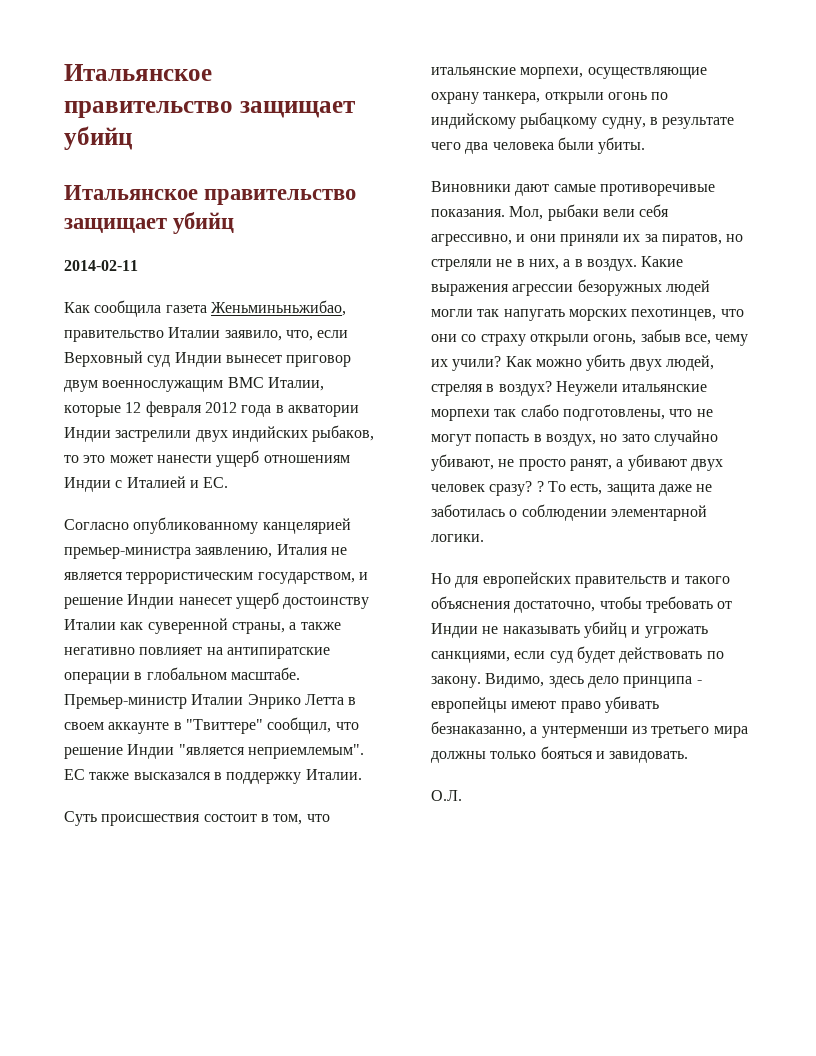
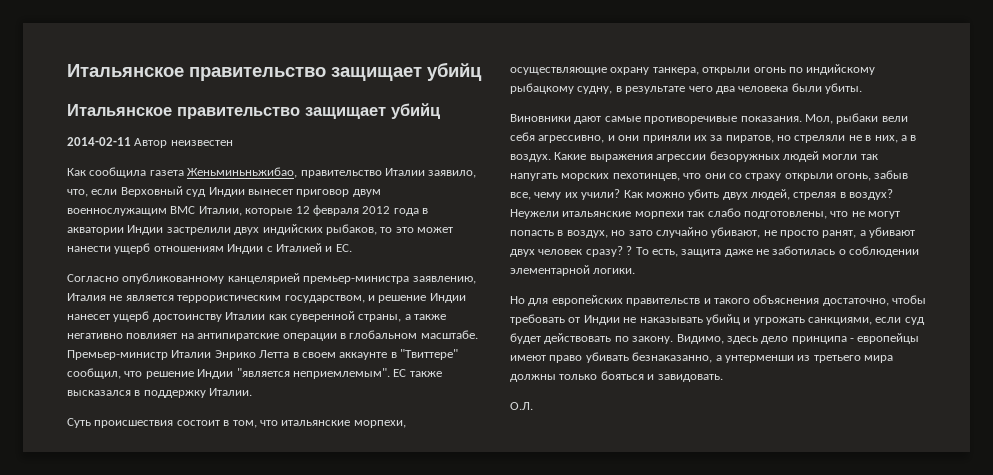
(138, 265) none -> [134,138,233,148] Автор неизвестен

